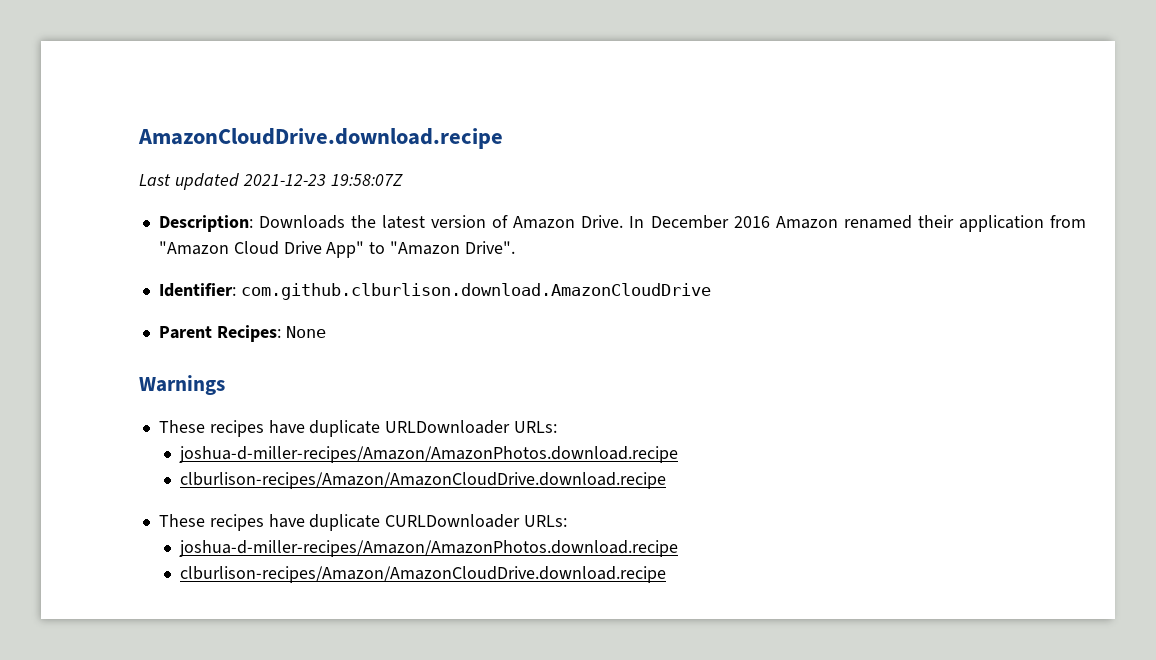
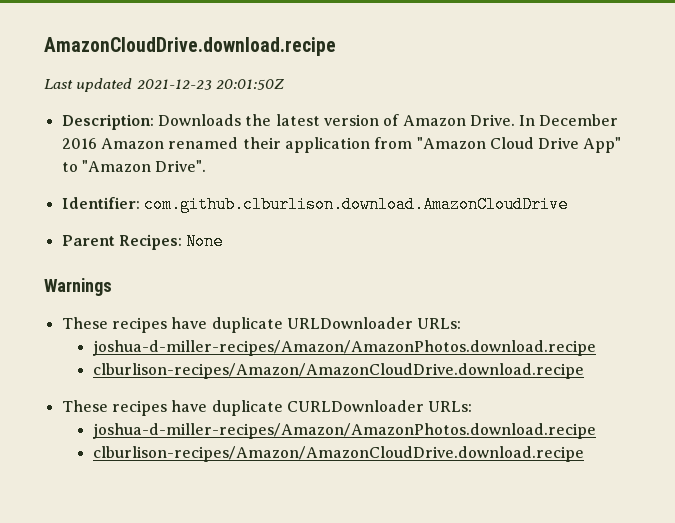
[330,174,403,186] 19:58:07Z -> [215,79,285,90] 20:01:50Z

